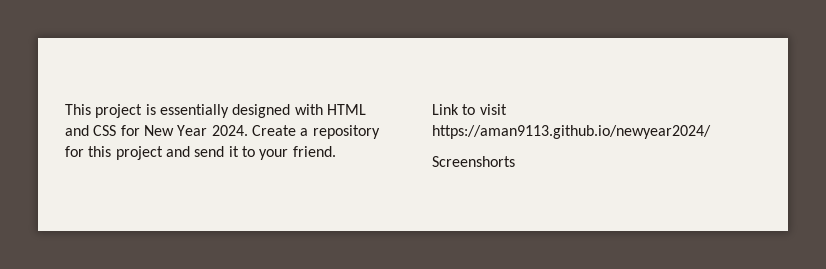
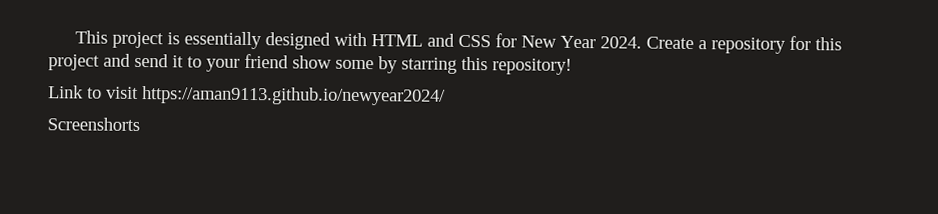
[292,146,336,157] friend. -> [244,53,572,75] friend show some by starring this repository!

